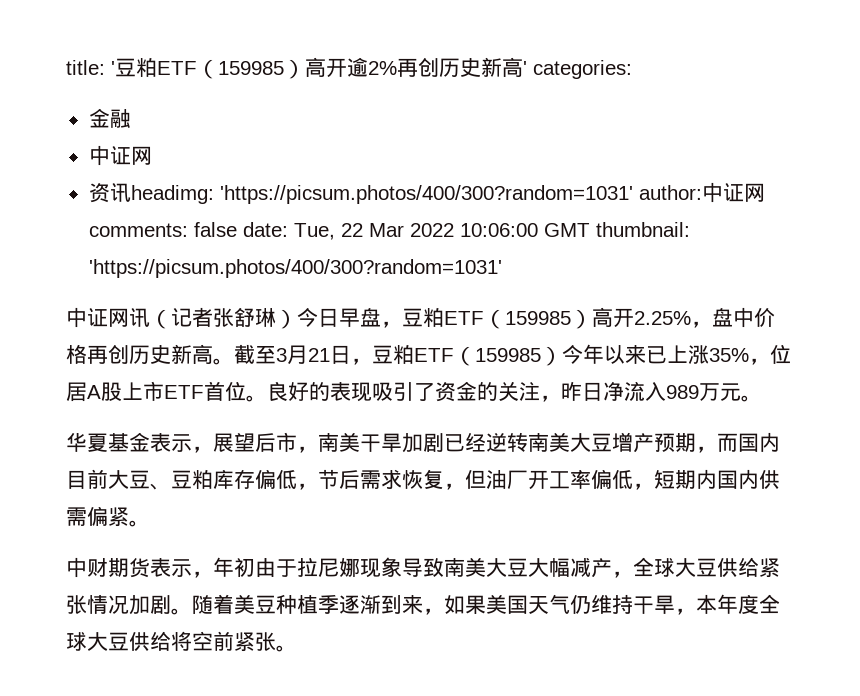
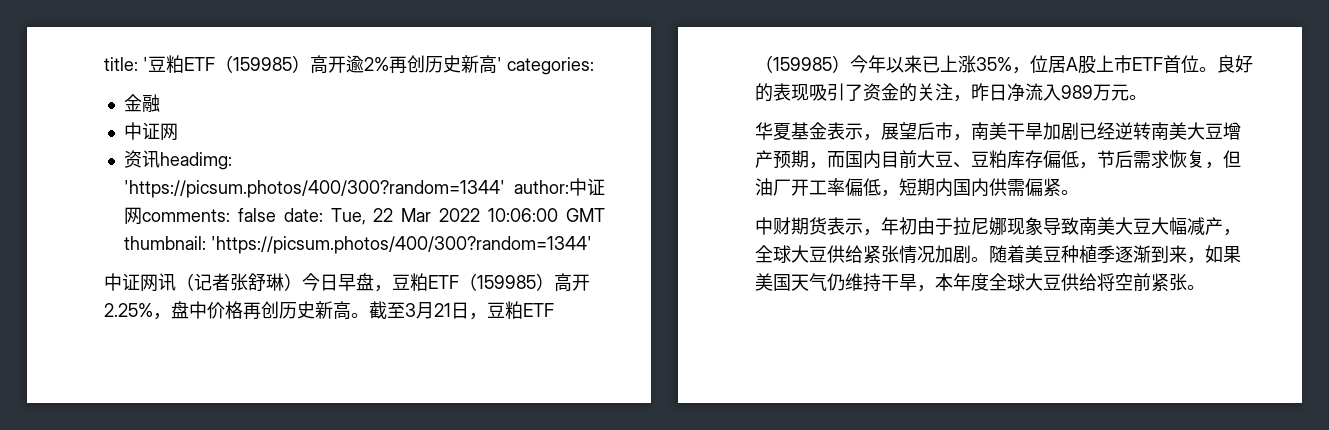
[219,185,633,204] 'https://picsum.photos/400/300?random=1031' -> [123,180,505,198] 'https://picsum.photos/400/300?random=1344'
[88,259,502,278] 'https://picsum.photos/400/300?random=1031' -> [210,236,592,254] 'https://picsum.photos/400/300?random=1344'

